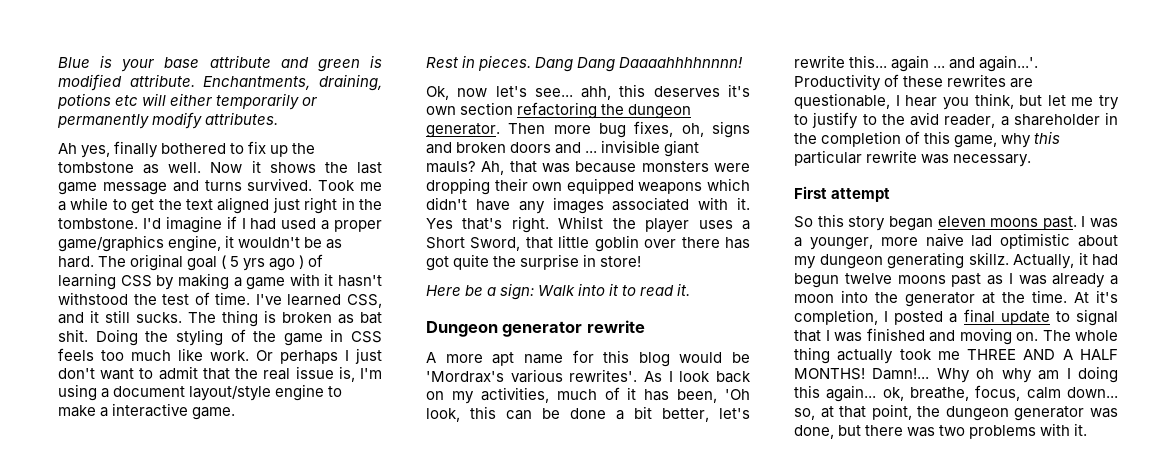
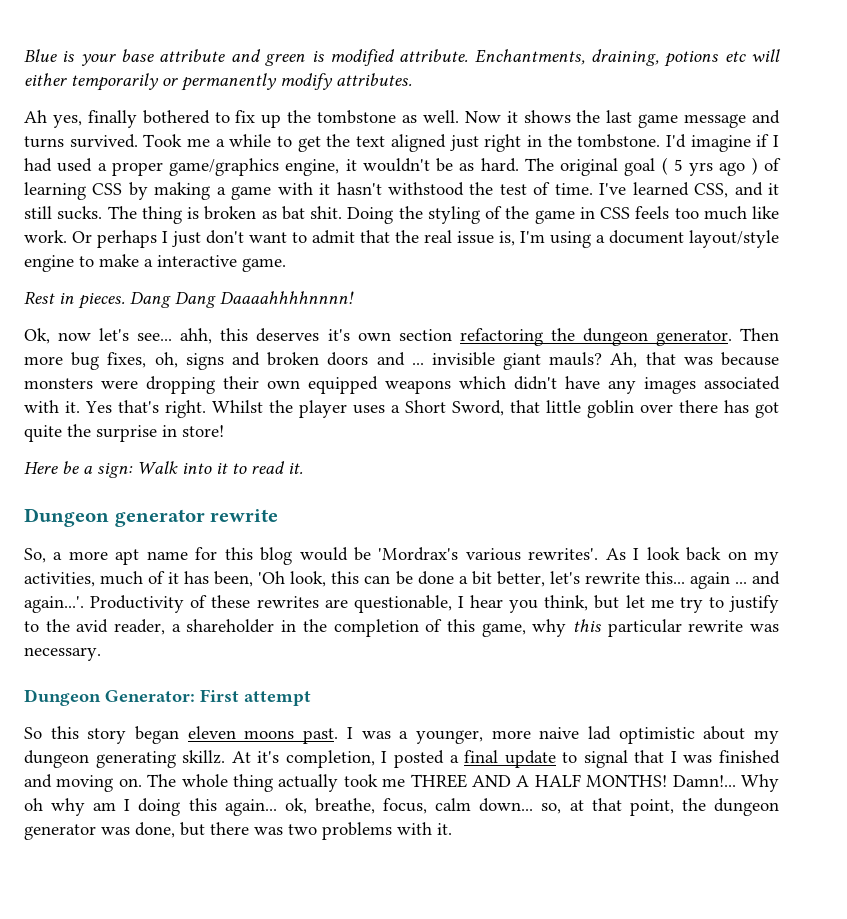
[426,352,436,363] A -> [24,548,63,563] So, a
(1032, 160) none -> [24,689,195,706] Dungeon Generator:
[1013,252,1118,269] [794,273,1118,288] [794,290,1067,307] Actually, it had begun twelve moons past as I was already a moon into the generator at the time. -> (226, 757) none

